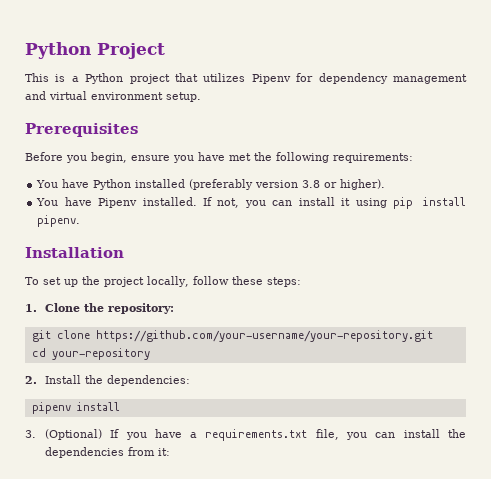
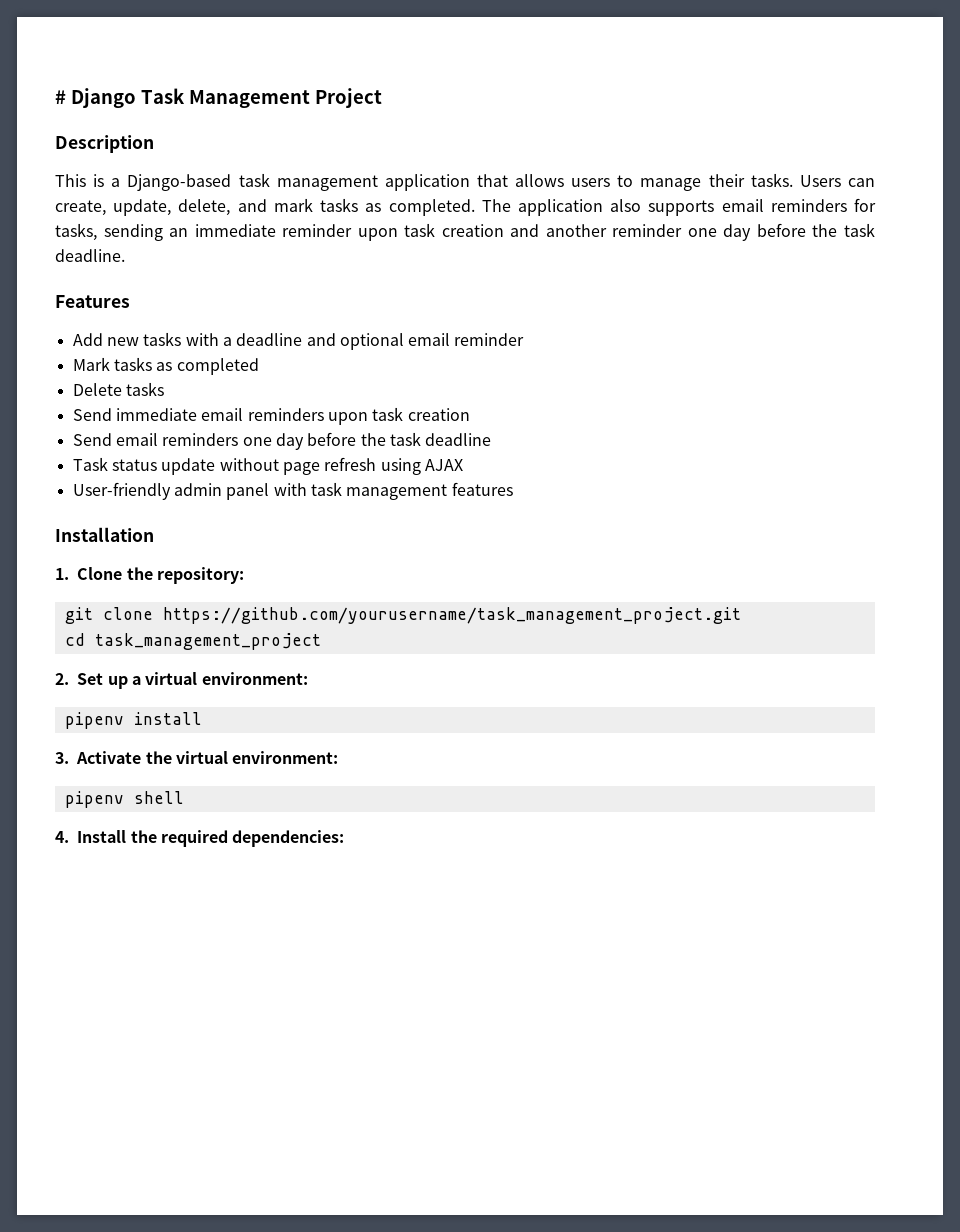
[25,42,91,59] Python -> [55,88,310,108] # Django Task Management
(165, 51) none -> [55,135,154,153] // Description
[85,73,467,84] [25,91,201,102] [25,123,138,137] [25,152,413,163] [36,179,386,190] [36,197,466,209] [37,215,81,227] [25,247,124,258] [25,276,301,287] Python project that utilizes Pipenv for dependency management and virtual environment setup. // Prerequisites // Before you begin, ensure you have met the following requirements: // You have Python installed (preferably version 3.8 or higher). // You have Pipenv installed. If not, you can install it using pip install pipenv. // Installation // To set up the project locally, follow these steps: -> [127,173,875,191] [55,198,876,216] [55,223,875,241] [55,249,125,262] [55,295,130,308] [72,332,525,350] [72,357,259,375] [72,382,164,396] [72,407,470,425] [72,432,492,450] [72,457,463,475] [72,482,513,500] [55,527,154,542] Django-based task management application that allows users to manage their tasks. Users can create, update, delete, and mark tasks as completed. The application also supports email reminders for tasks, sending an immediate reminder upon task creation and another reminder one day before the task deadline. // Features // Add new tasks with a deadline and optional email reminder // Mark tasks as completed // Delete tasks // Send immediate email reminders upon task creation // Send email reminders one day before the task deadline // Task status update without page refresh using AJAX // User-friendly admin panel with task management features // Installation
[95,330,433,342] https://github.com/your-username/your-repository.git -> [162,607,741,624] https://github.com/yourusername/task_management_project.git
[51,348,150,360] your-repository -> [94,633,321,650] task_management_project
[44,375,190,386] [31,402,120,414] [25,429,467,441] [44,447,170,458] Install the dependencies: // pipenv install // 3. (Optional) If you have a requirements.txt file, you can install the dependencies from it: -> [77,672,308,689] [64,712,202,729] [55,751,339,764] [64,791,184,808] [55,830,345,847] Set up a virtual environment: // pipenv install // 3. Activate the virtual environment: // pipenv shell // 4. Install the required dependencies:

